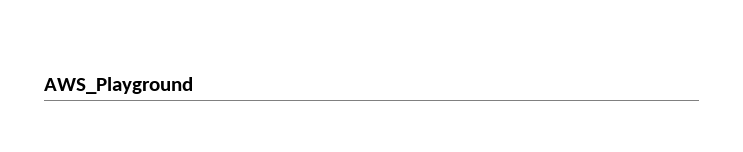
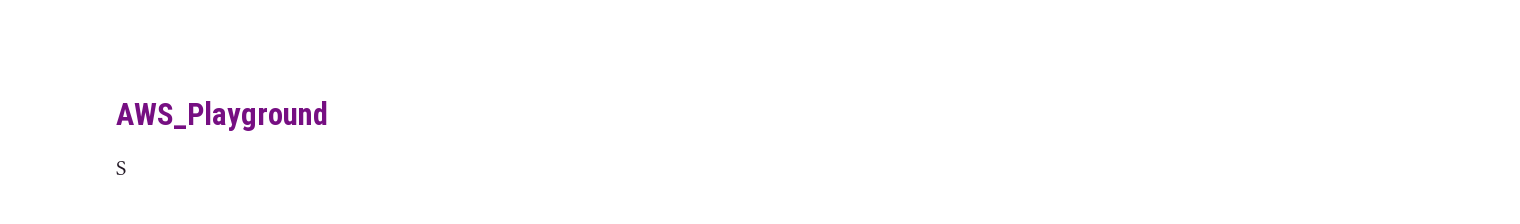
(193, 85) none -> [116,161,126,175] // S

